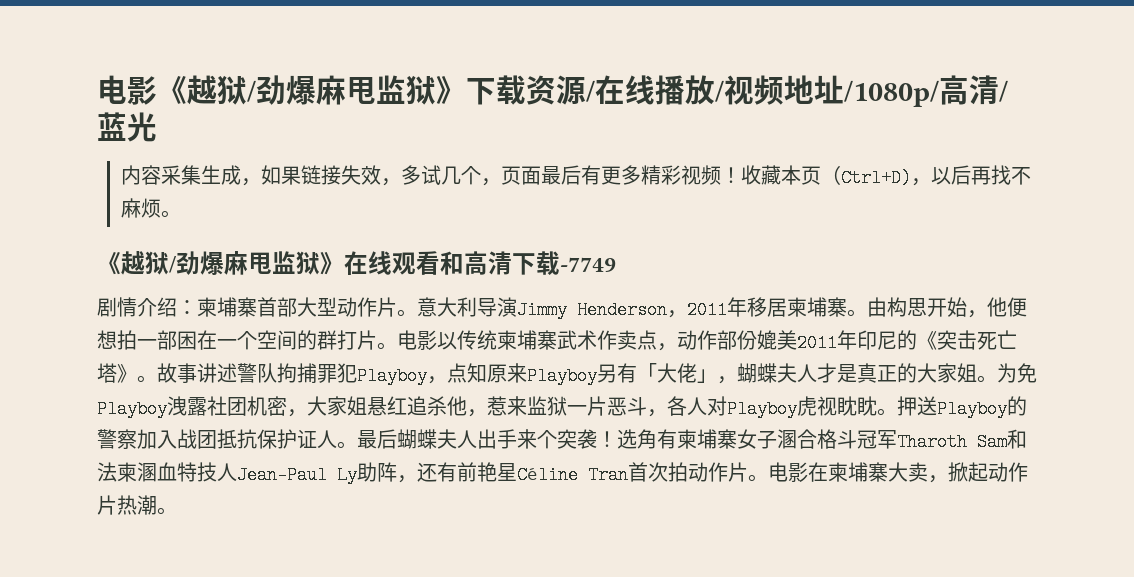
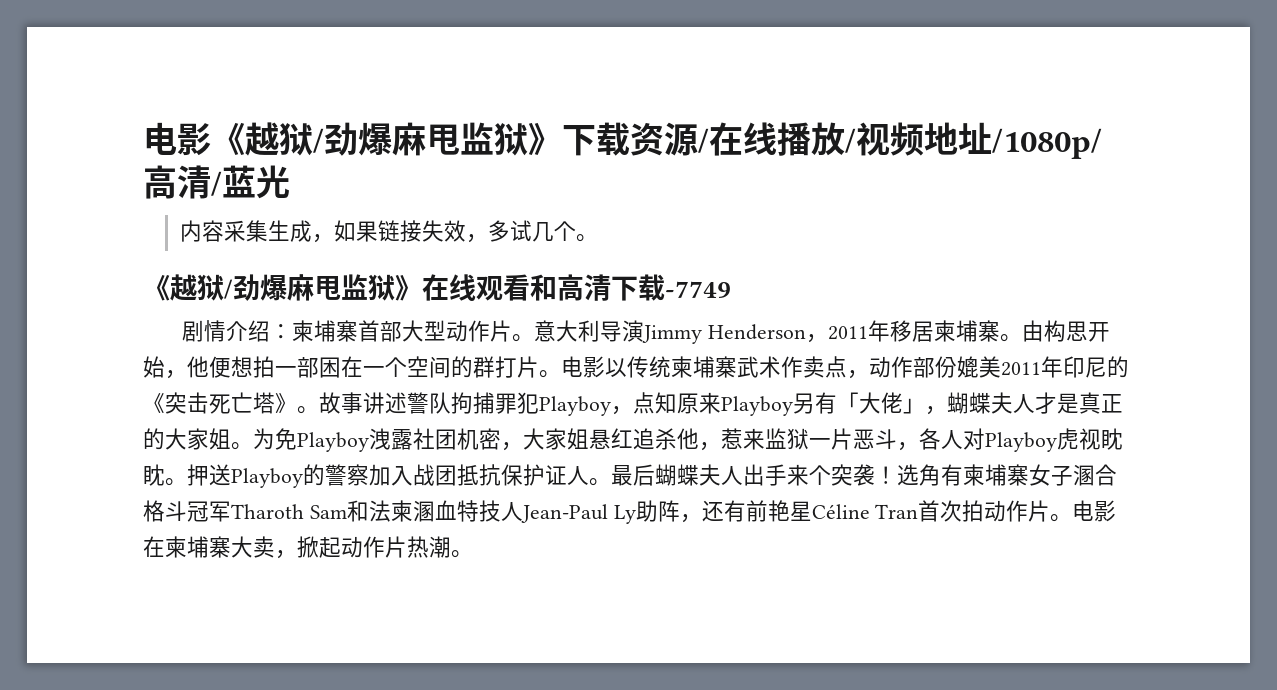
[480,165,1031,187] [120,198,161,218] ，页面最后有更多精彩视频！收藏本页（Ctrl+D)，以后再找不麻烦 -> (577, 231) none

